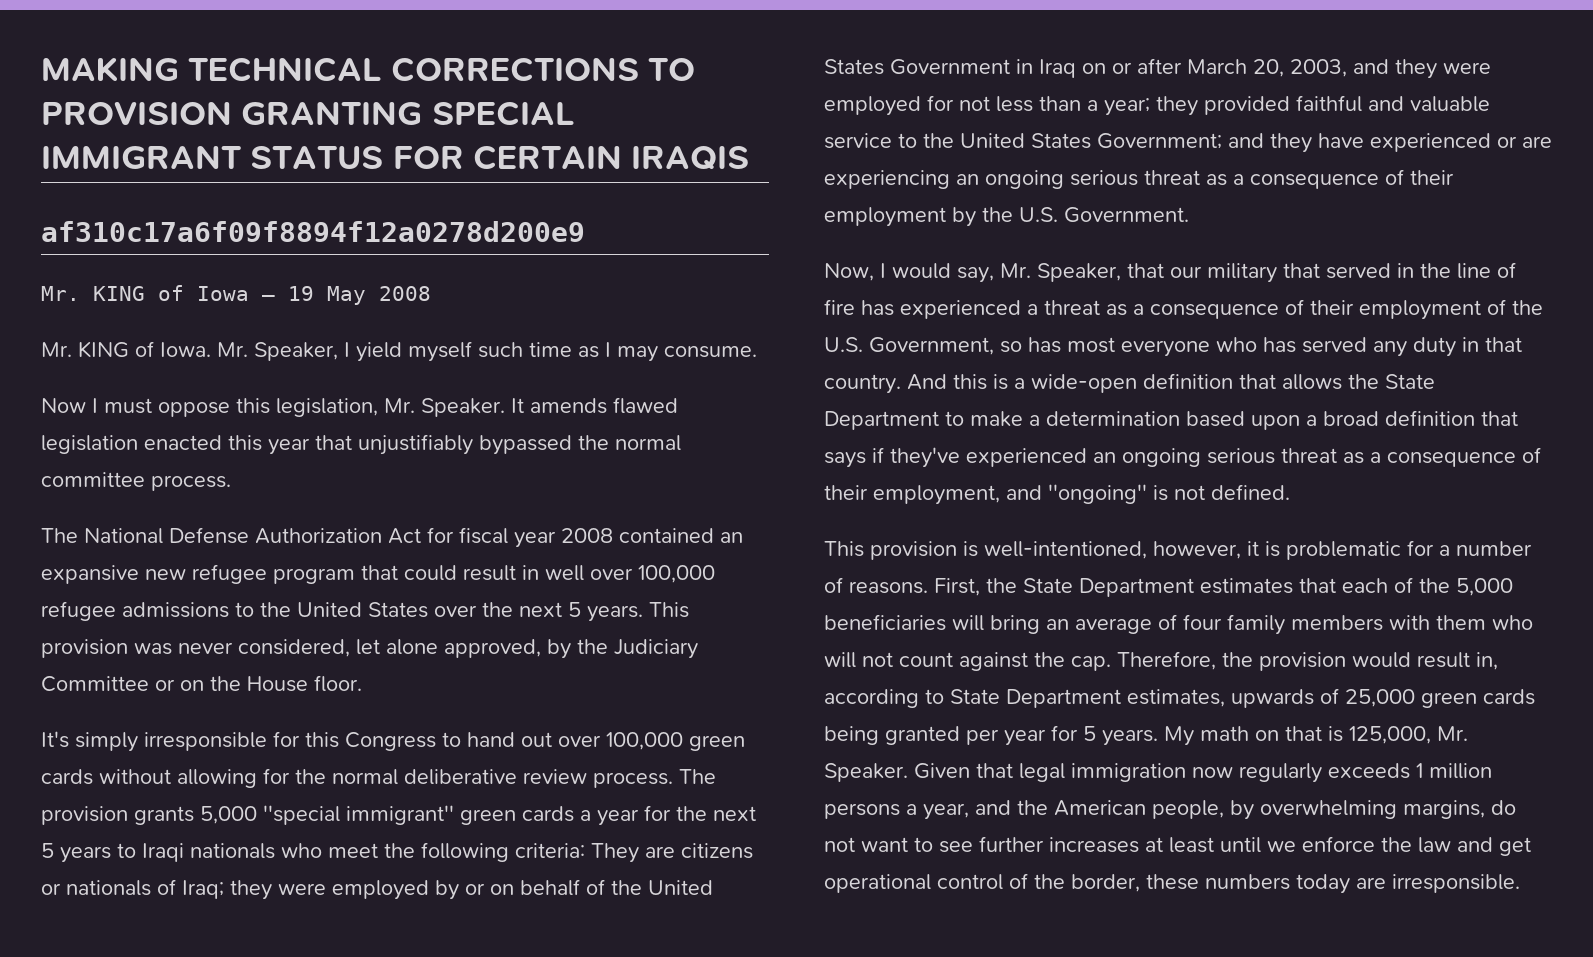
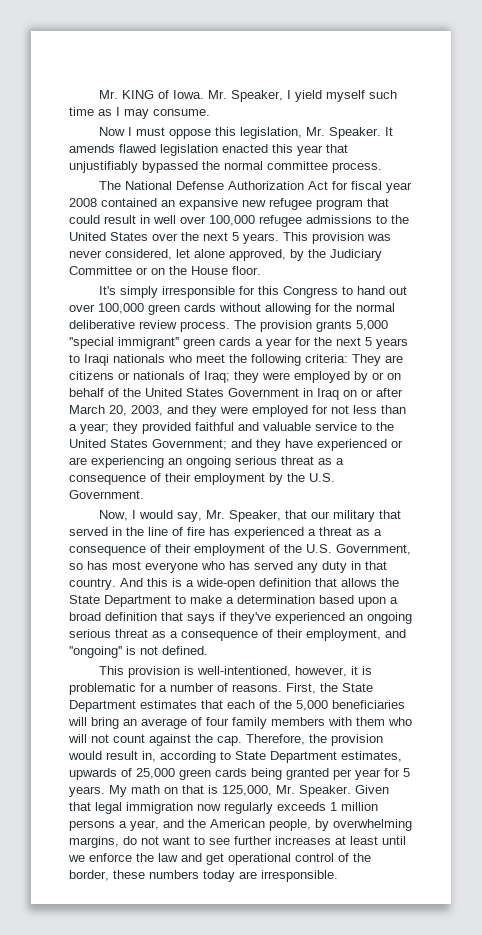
[41,57,695,82] [41,101,574,126] [41,145,750,170] [41,221,585,242] [41,285,431,305] MAKING TECHNICAL CORRECTIONS TO PROVISION GRANTING SPECIAL IMMIGRANT STATUS FOR CERTAIN IRAQIS // af310c17a6f09f8894f12a0278d200e9 // Mr. KING of Iowa — 19 May 2008 // -> (98, 94) none

